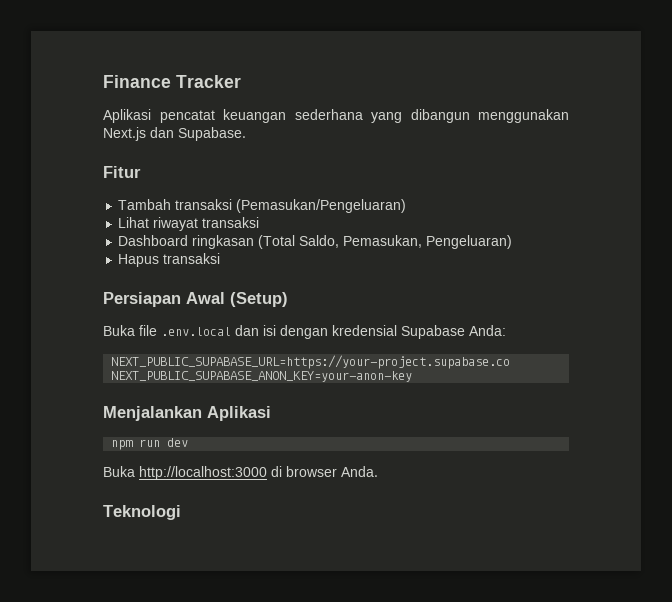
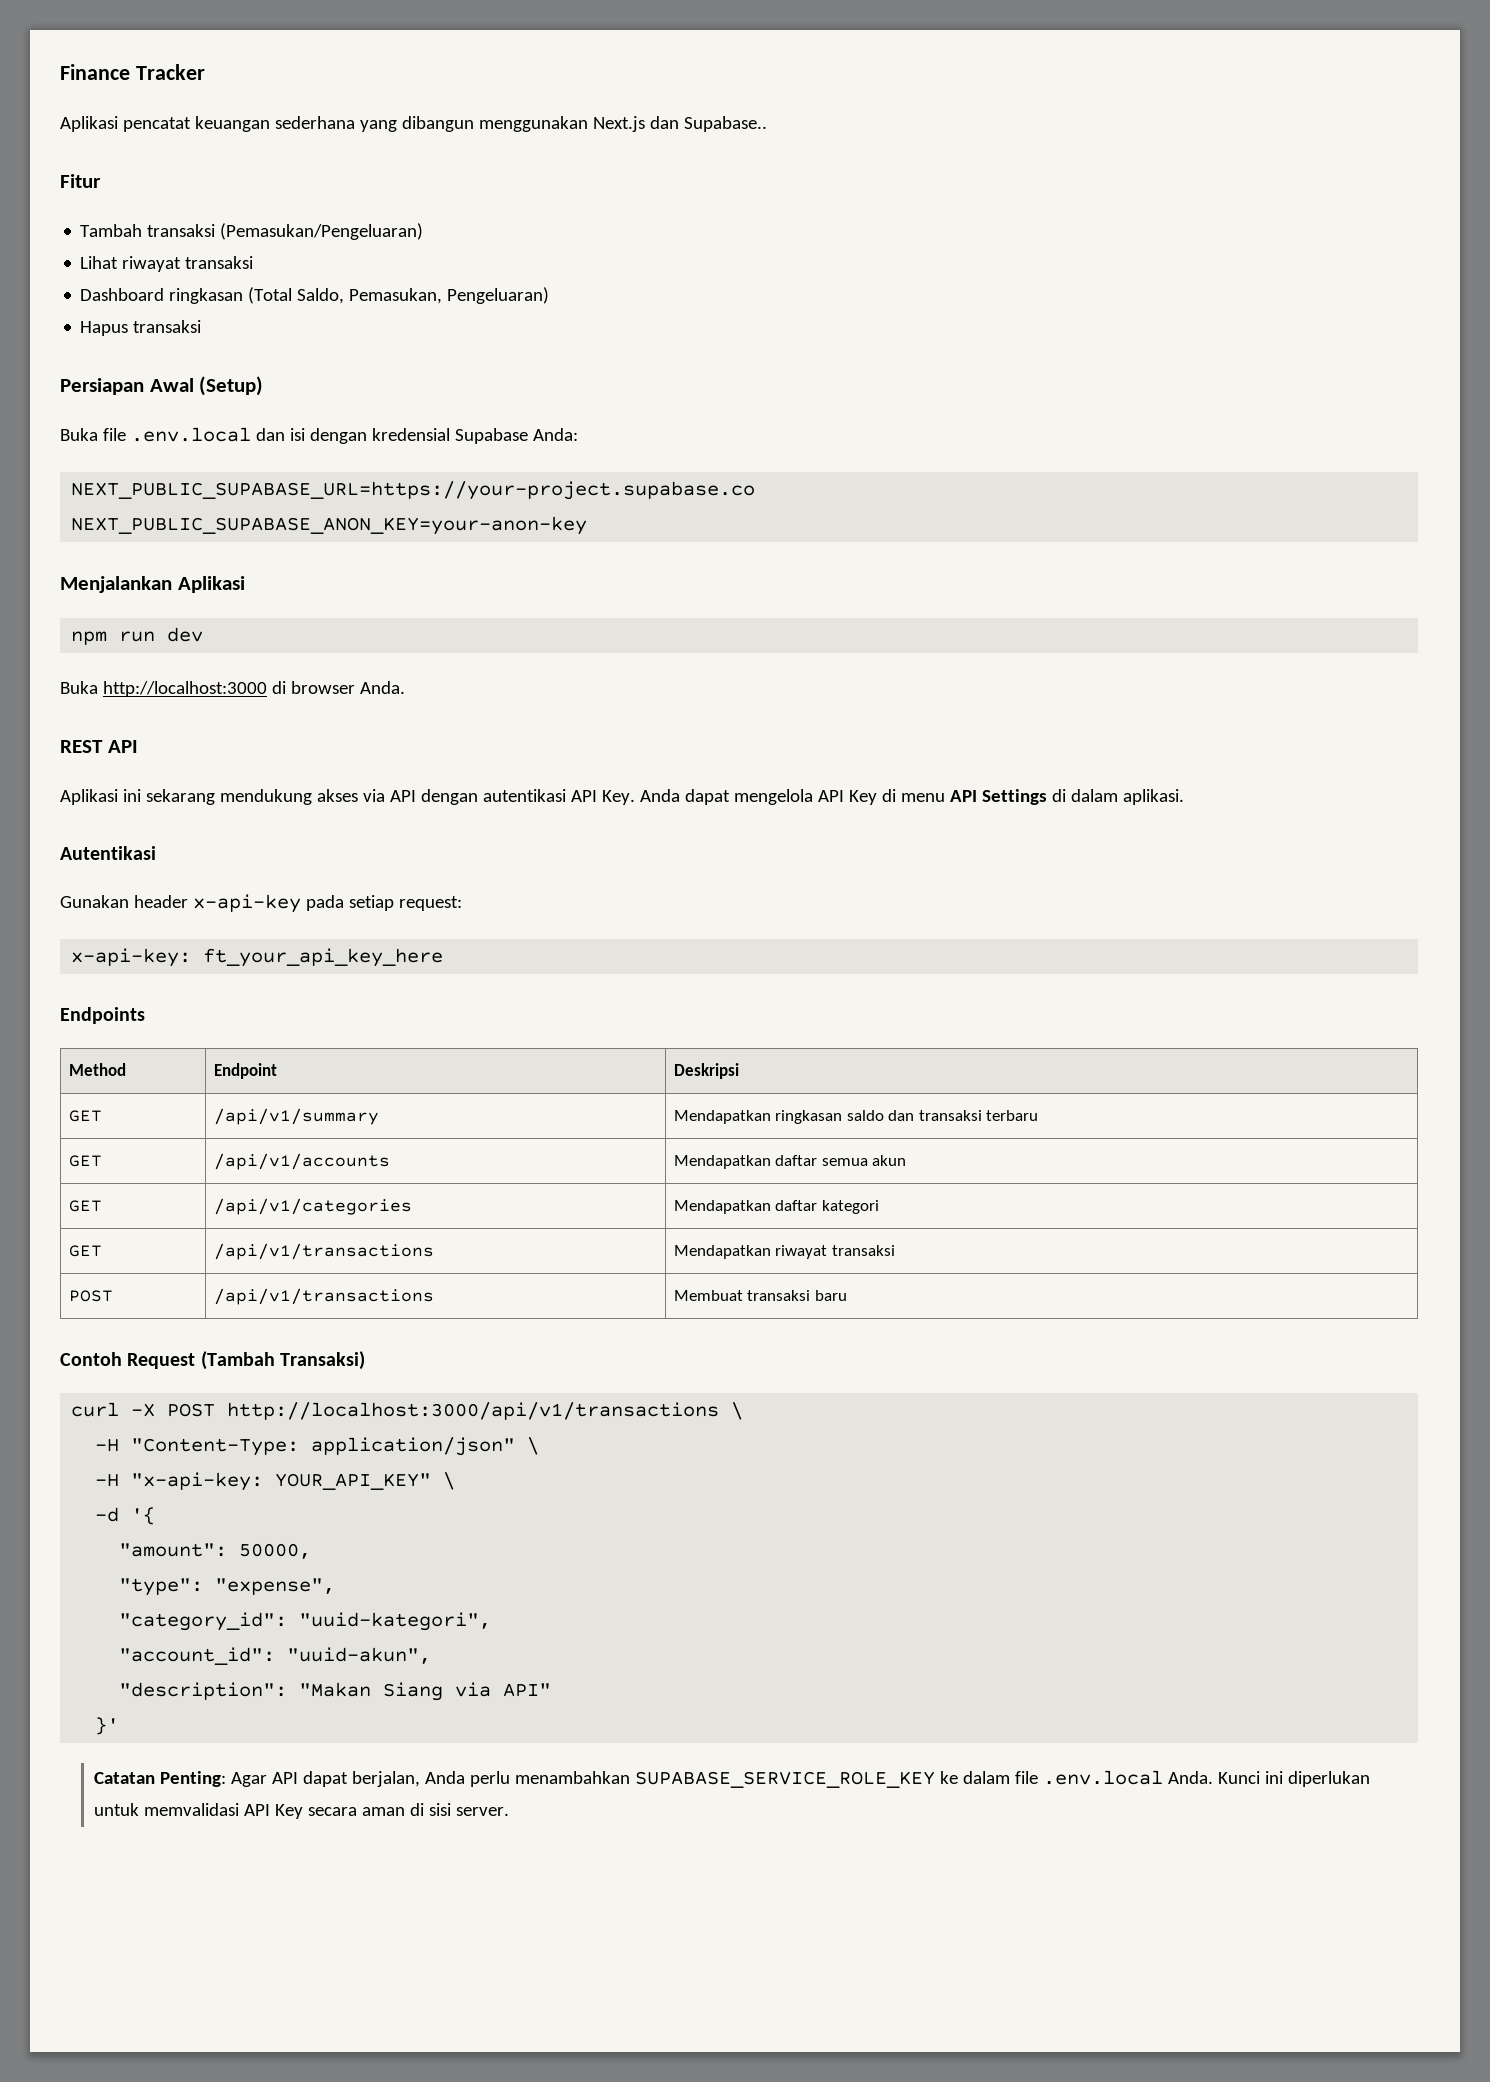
[178,127,246,141] Supabase. -> [683,116,767,132] Supabase..
[103,505,181,520] Teknologi -> [60,740,138,753] [60,789,1184,805] [60,846,156,860] [60,894,462,913] [71,948,444,967] [60,1007,145,1024] [68,1063,126,1076] [213,1063,277,1079] [673,1063,739,1079] [68,1110,102,1122] [213,1108,379,1125] [673,1110,1039,1124] [68,1155,102,1167] [213,1153,390,1170] [673,1155,907,1169] [68,1200,102,1212] [213,1198,412,1215] [673,1200,879,1214] [68,1245,102,1257] [213,1243,434,1260] [673,1245,895,1259] [68,1290,113,1302] [213,1288,434,1305] [673,1290,847,1301] [60,1351,365,1370] [71,1402,744,1420] [95,1437,540,1456] [95,1472,456,1491] [95,1507,156,1525] [119,1543,312,1559] [119,1578,336,1596] [119,1612,492,1631] [119,1647,432,1665] [119,1682,552,1701] [95,1717,120,1735] [94,1770,1370,1788] [94,1803,509,1819] REST API // Aplikasi ini sekarang mendukung akses via API dengan autentikasi API Key. Anda dapat mengelola API Key di menu API Settings di dalam aplikasi. // Autentikasi // Gunakan header x-api-key pada setiap request: // x-api-key: ft_your_api_key_here // Endpoints // Method | Endpoint | Deskripsi // GET | /api/v1/summary | Mendapatkan ringkasan saldo dan transaksi terbaru // GET | /api/v1/accounts | Mendapatkan daftar semua akun // GET | /api/v1/categories | Mendapatkan daftar kategori // GET | /api/v1/transactions | Mendapatkan riwayat transaksi // POST | /api/v1/transactions | Membuat transaksi baru // Contoh Request (Tambah Transaksi) // curl -X POST http://localhost:3000/api/v1/transactions \ // -H "Content-Type: application/json" \ // -H "x-api-key: YOUR_API_KEY" \ // -d '{ // "amount": 50000, // "type": "expense", // "category_id": "uuid-kategori", // "account_id": "uuid-akun", // "description": "Makan Siang via API" // }' // Catatan Penting: Agar API dapat berjalan, Anda perlu menambahkan SUPABASE_SERVICE_ROLE_KEY ke dalam file .env.local Anda. Kunci ini diperlukan untuk memvalidasi API Key secara aman di sisi server.

